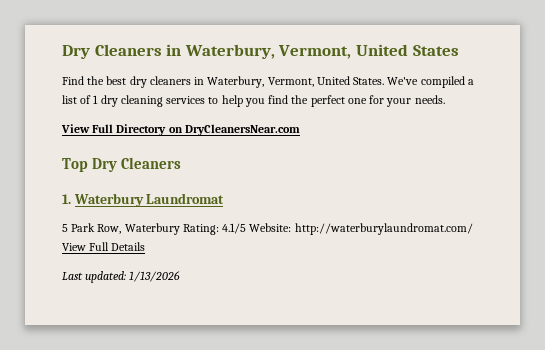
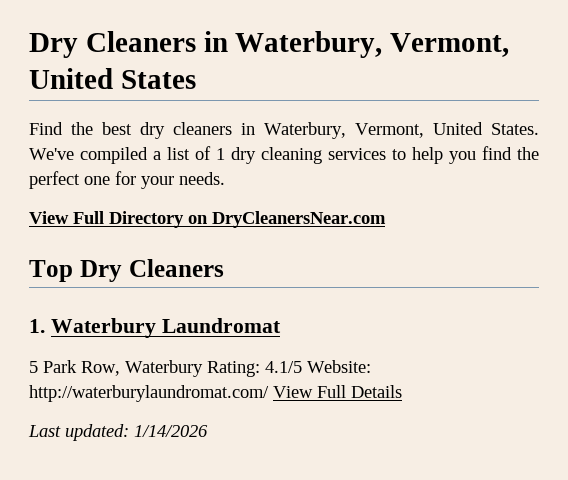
[129,271,181,282] 1/13/2026 -> [134,425,208,437] 1/14/2026

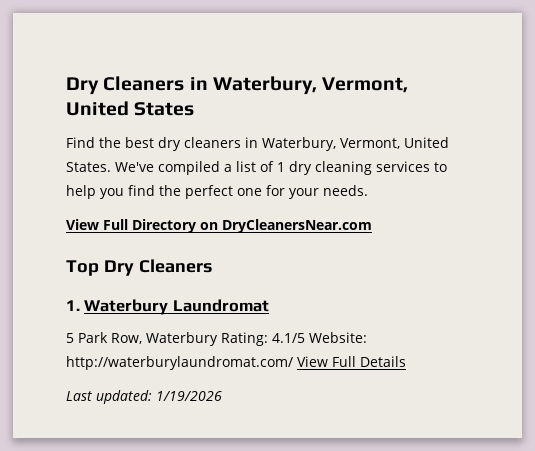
[134,425,208,437] 1/14/2026 -> [156,391,222,401] 1/19/2026

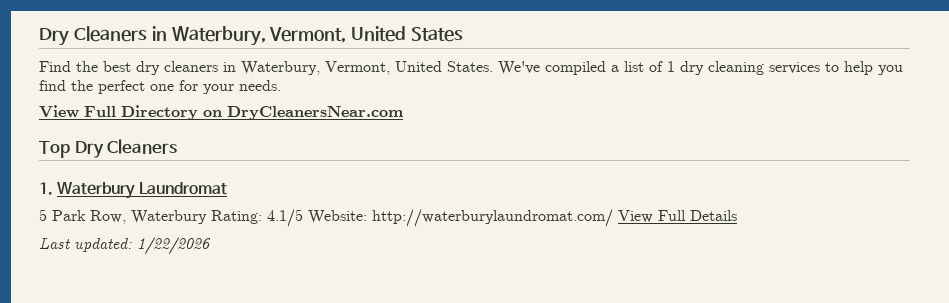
[156,391,222,401] 1/19/2026 -> [137,237,211,255] 1/22/2026

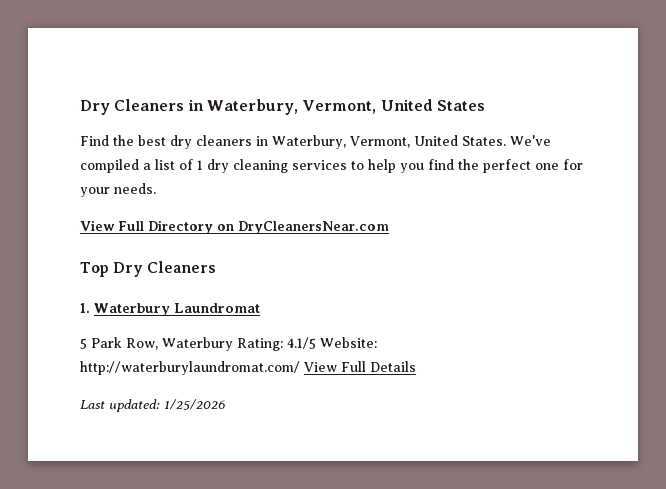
[137,237,211,255] 1/22/2026 -> [164,399,225,410] 1/25/2026

